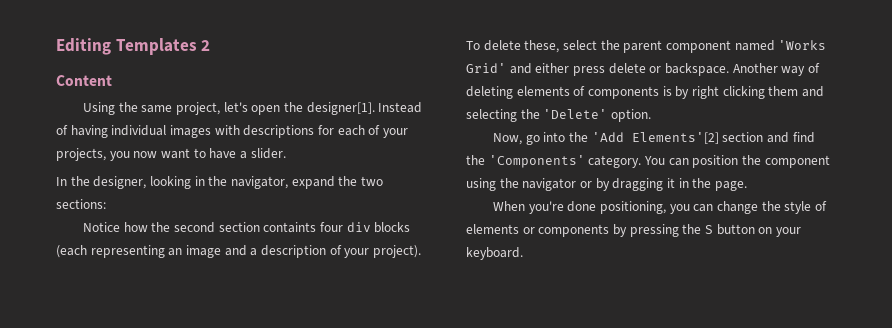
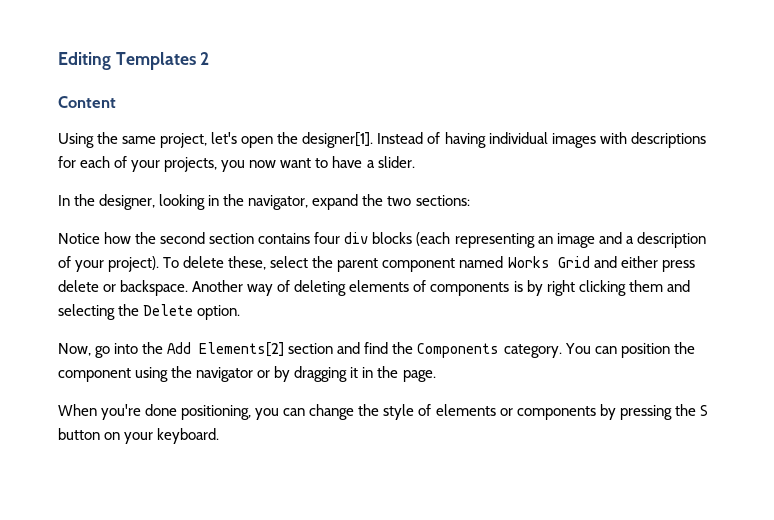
[263,222,317,233] containts -> [258,233,311,244] contains
[778,40,827,50] [466,63,506,73] 'Works Grid' -> [507,256,590,268] Works Grid
[543,109,608,119] 'Delete' -> [143,304,194,316] Delete
[591,132,719,144] 'Add Elements'[2] -> [167,342,285,357] Add Elements[2]
[488,155,585,168] 'Components' -> [417,343,500,358] Components

